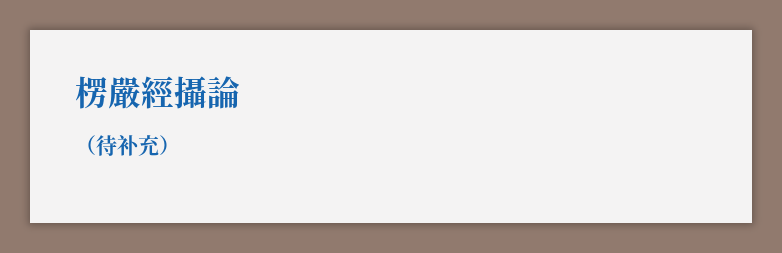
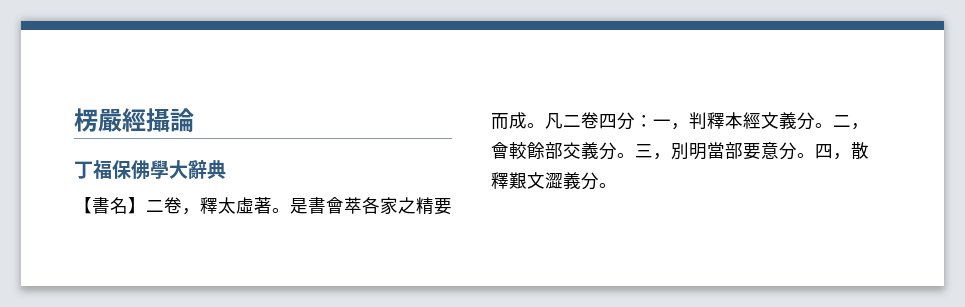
[75,135,180,156] （待补充） -> [74,160,226,180] [74,197,452,215] [491,112,869,130] [491,142,869,160] [491,172,617,190] 丁福保佛學大辭典 // 【書名】二卷，釋太虛著。是書會萃各家之精要而成。凡二卷四分：一，判釋本經文義分。二，會較餘部交義分。三，別明當部要意分。四，散釋艱文澀義分。

